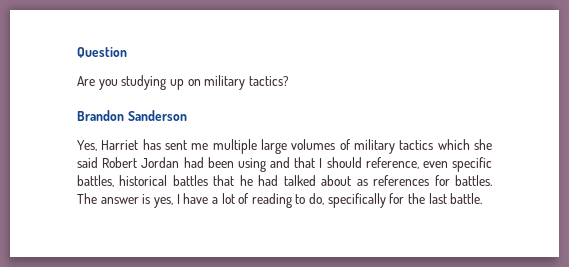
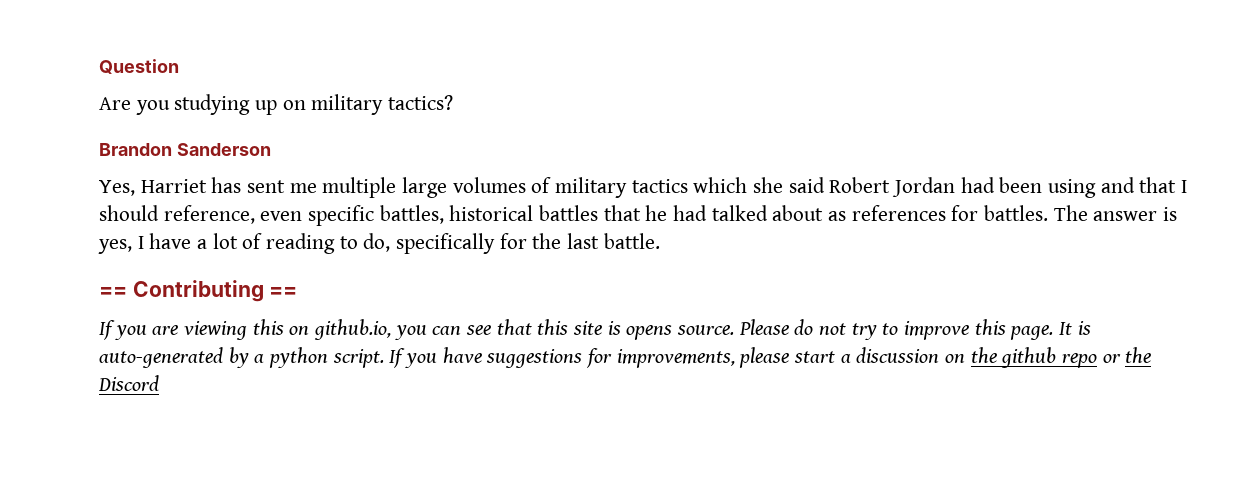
(483, 198) none -> [99,280,298,302] [99,319,1091,340] [99,347,1152,368] [98,375,159,391] // == Contributing == // If you are viewing this on github.io, you can see that this site is opens source. Please do not try to improve this page. It is auto-generated by a python script. If you have suggestions for improvements, please start a discussion on the github repo or the Discord

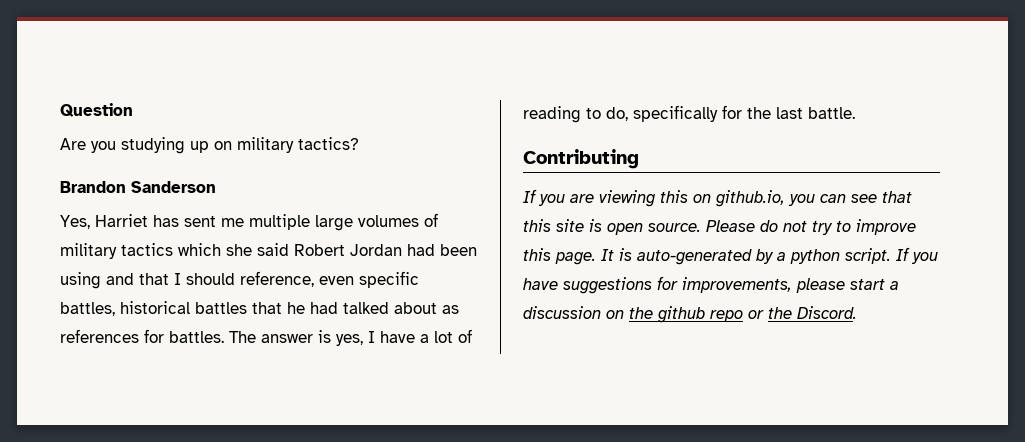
[99,287,127,297] == -> (855, 113) none
[269,287,298,297] == -> (639, 159) none
[626,325,673,340] opens -> [607,223,643,235] open
[98,375,159,391] Discord -> [797,306,857,319] Discord.

